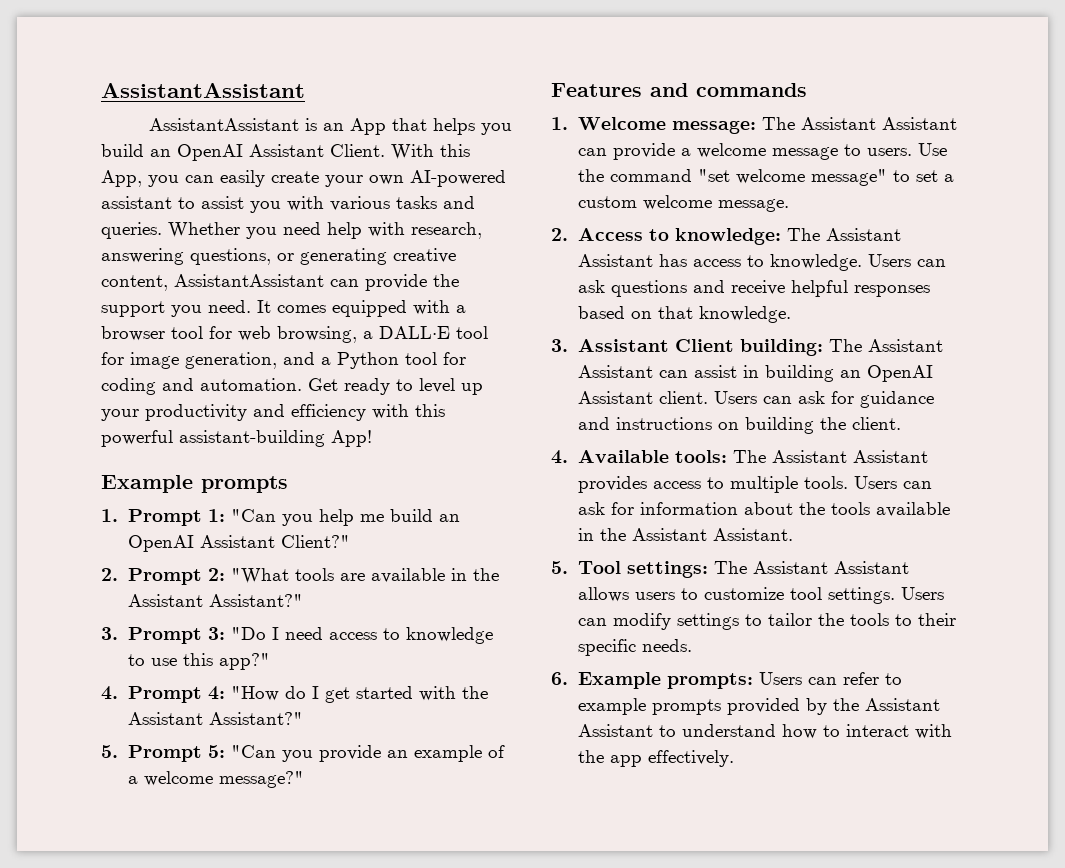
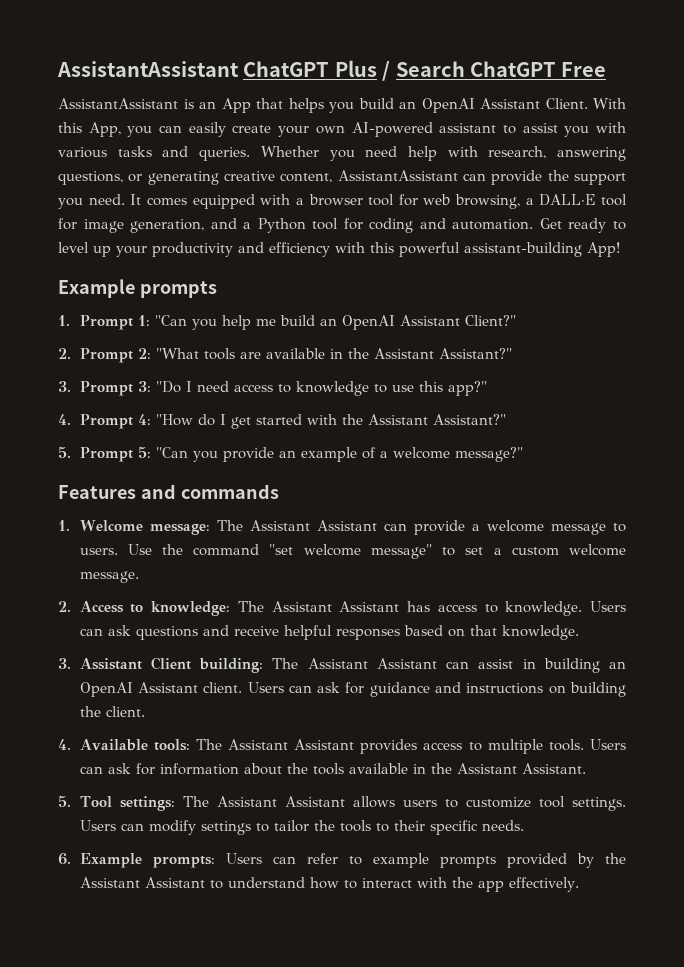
[101,83,305,98] AssistantAssistant -> [57,60,607,81] AssistantAssistant ChatGPT Plus / Search ChatGPT Free

